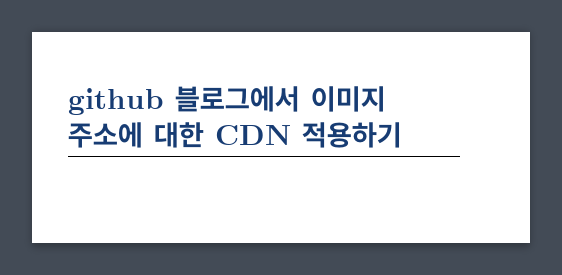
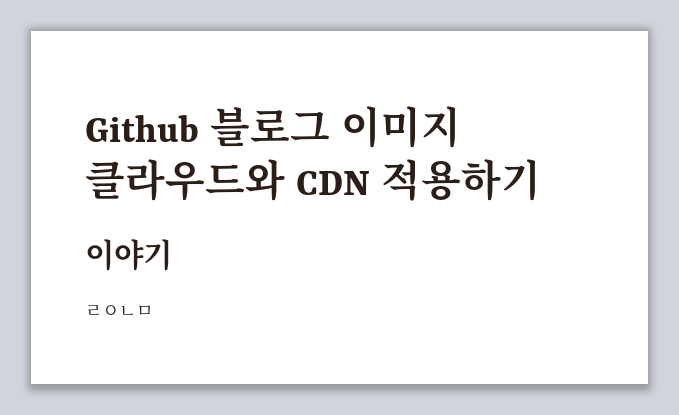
[68,86,386,115] [68,122,204,148] github 블로그에서 이미지 주소에 대한 -> [85,106,462,148] [85,159,285,201] Github 블로그 이미지 클라우드와
(402, 135) none -> [85,239,172,271] [85,304,153,317] // 이야기 // ㄹㅇㄴㅁ

